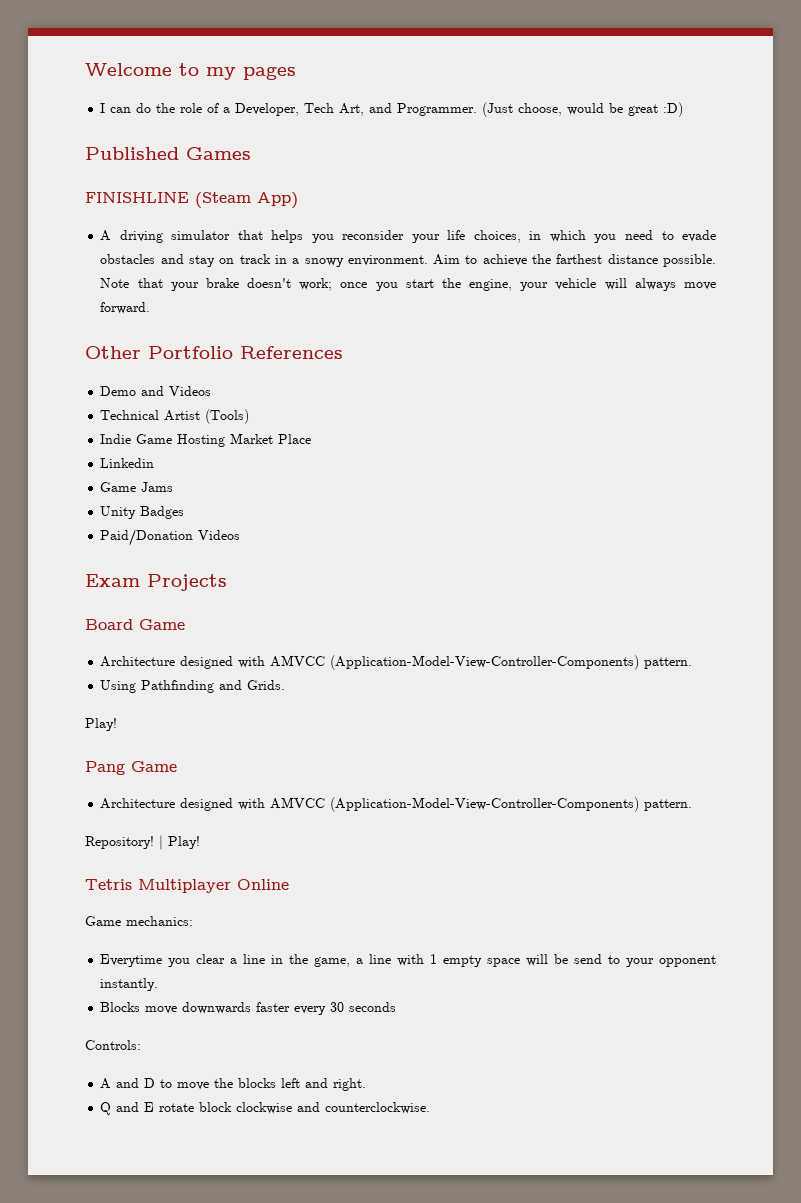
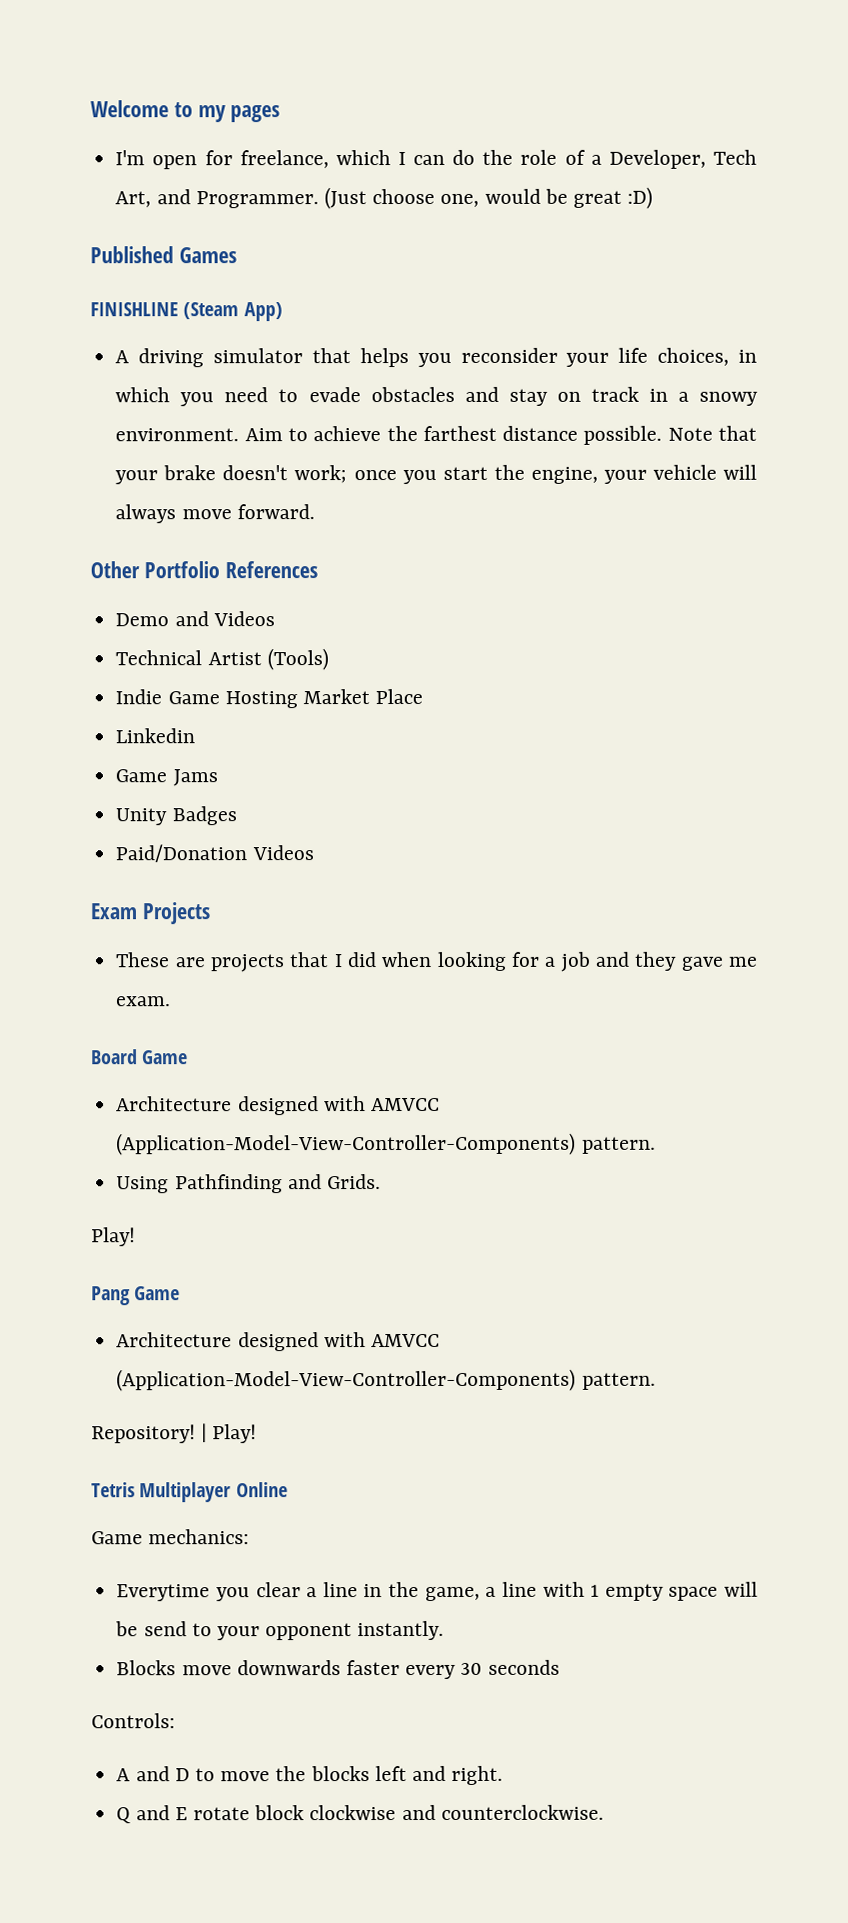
(296, 73) none -> [115,150,391,170] I'm open for freelance, which
[518,103,563,116] choose, -> [372,188,480,207] choose one,
(227, 582) none -> [115,951,759,973] [116,996,172,1007] // These are projects that I did when looking for a job and they gave me exam.

